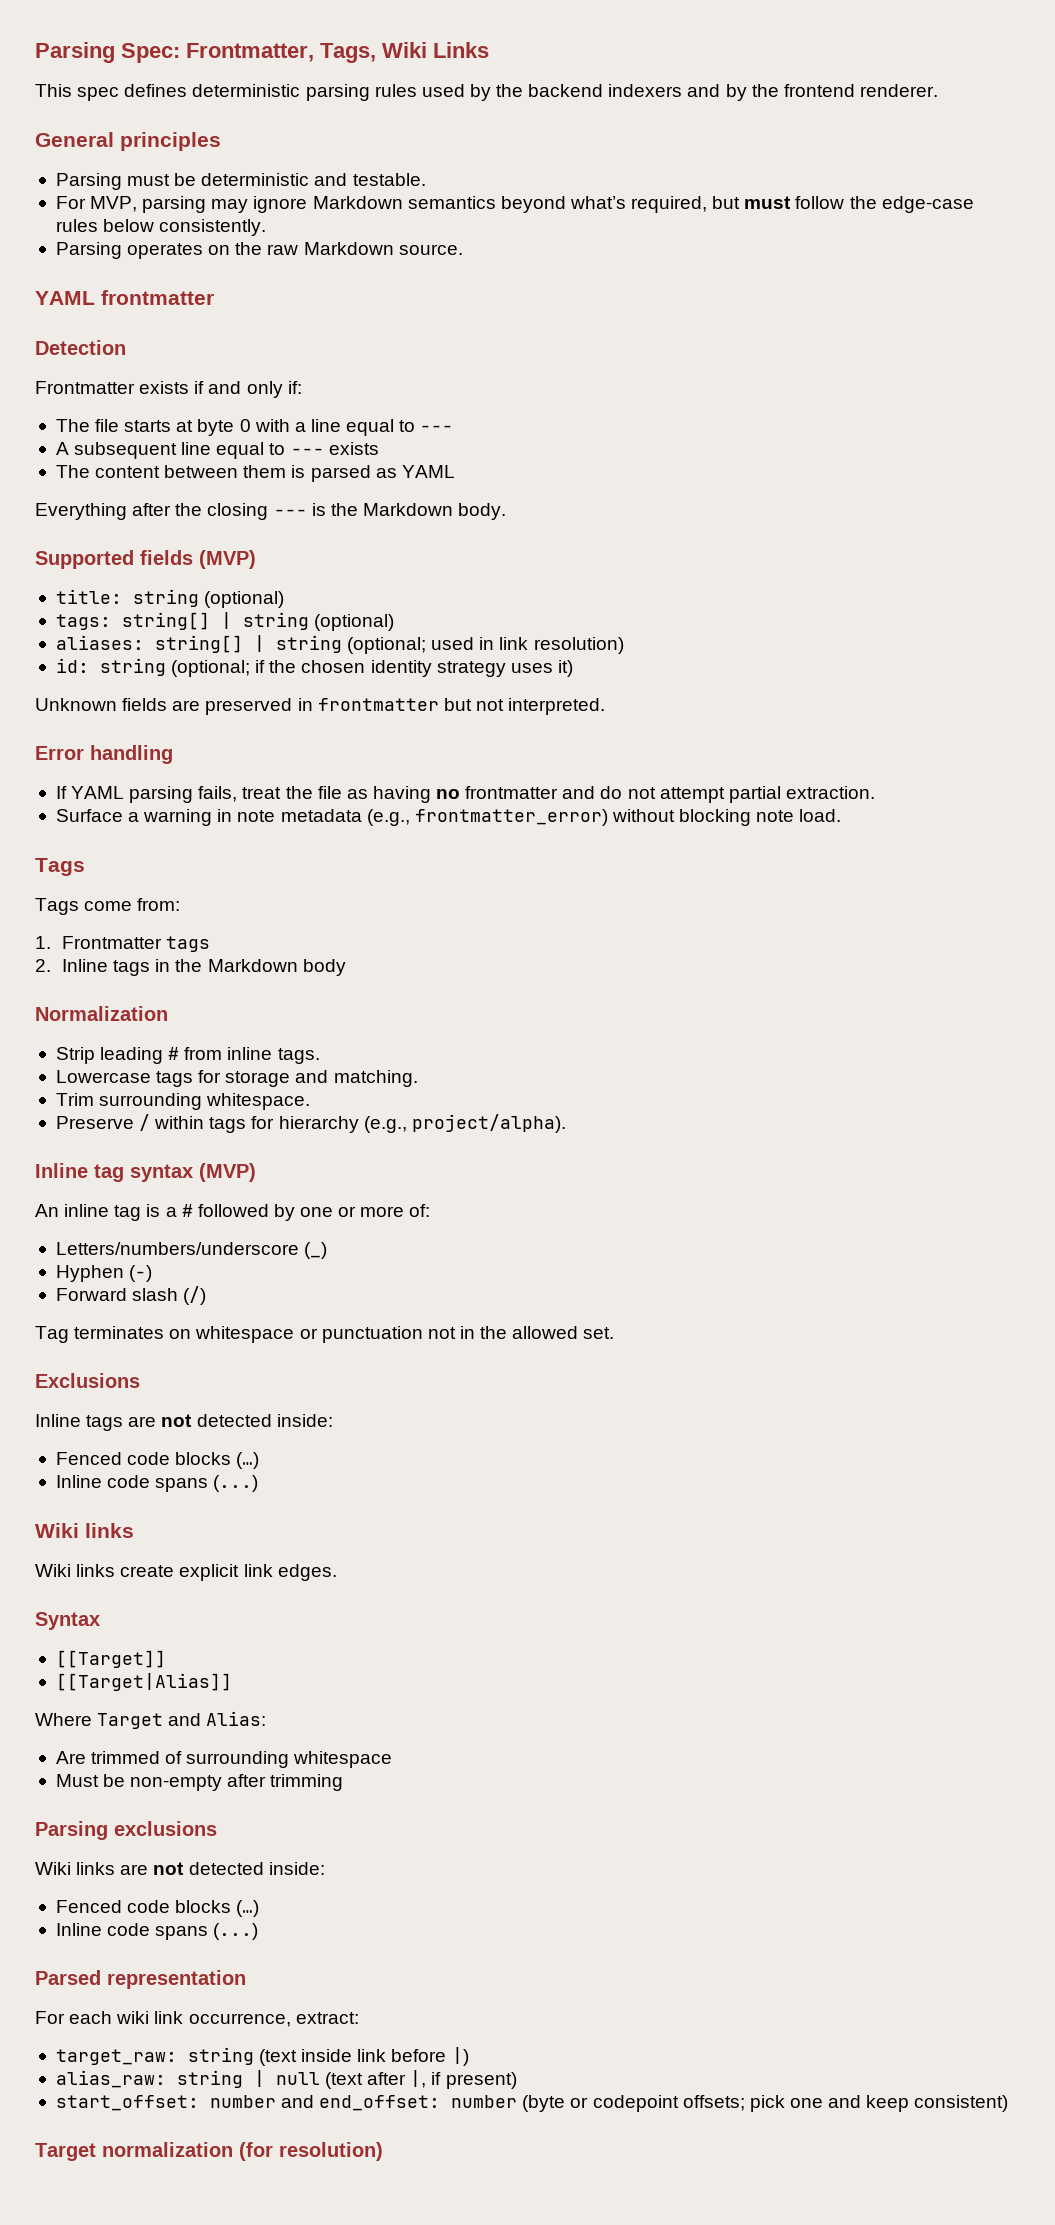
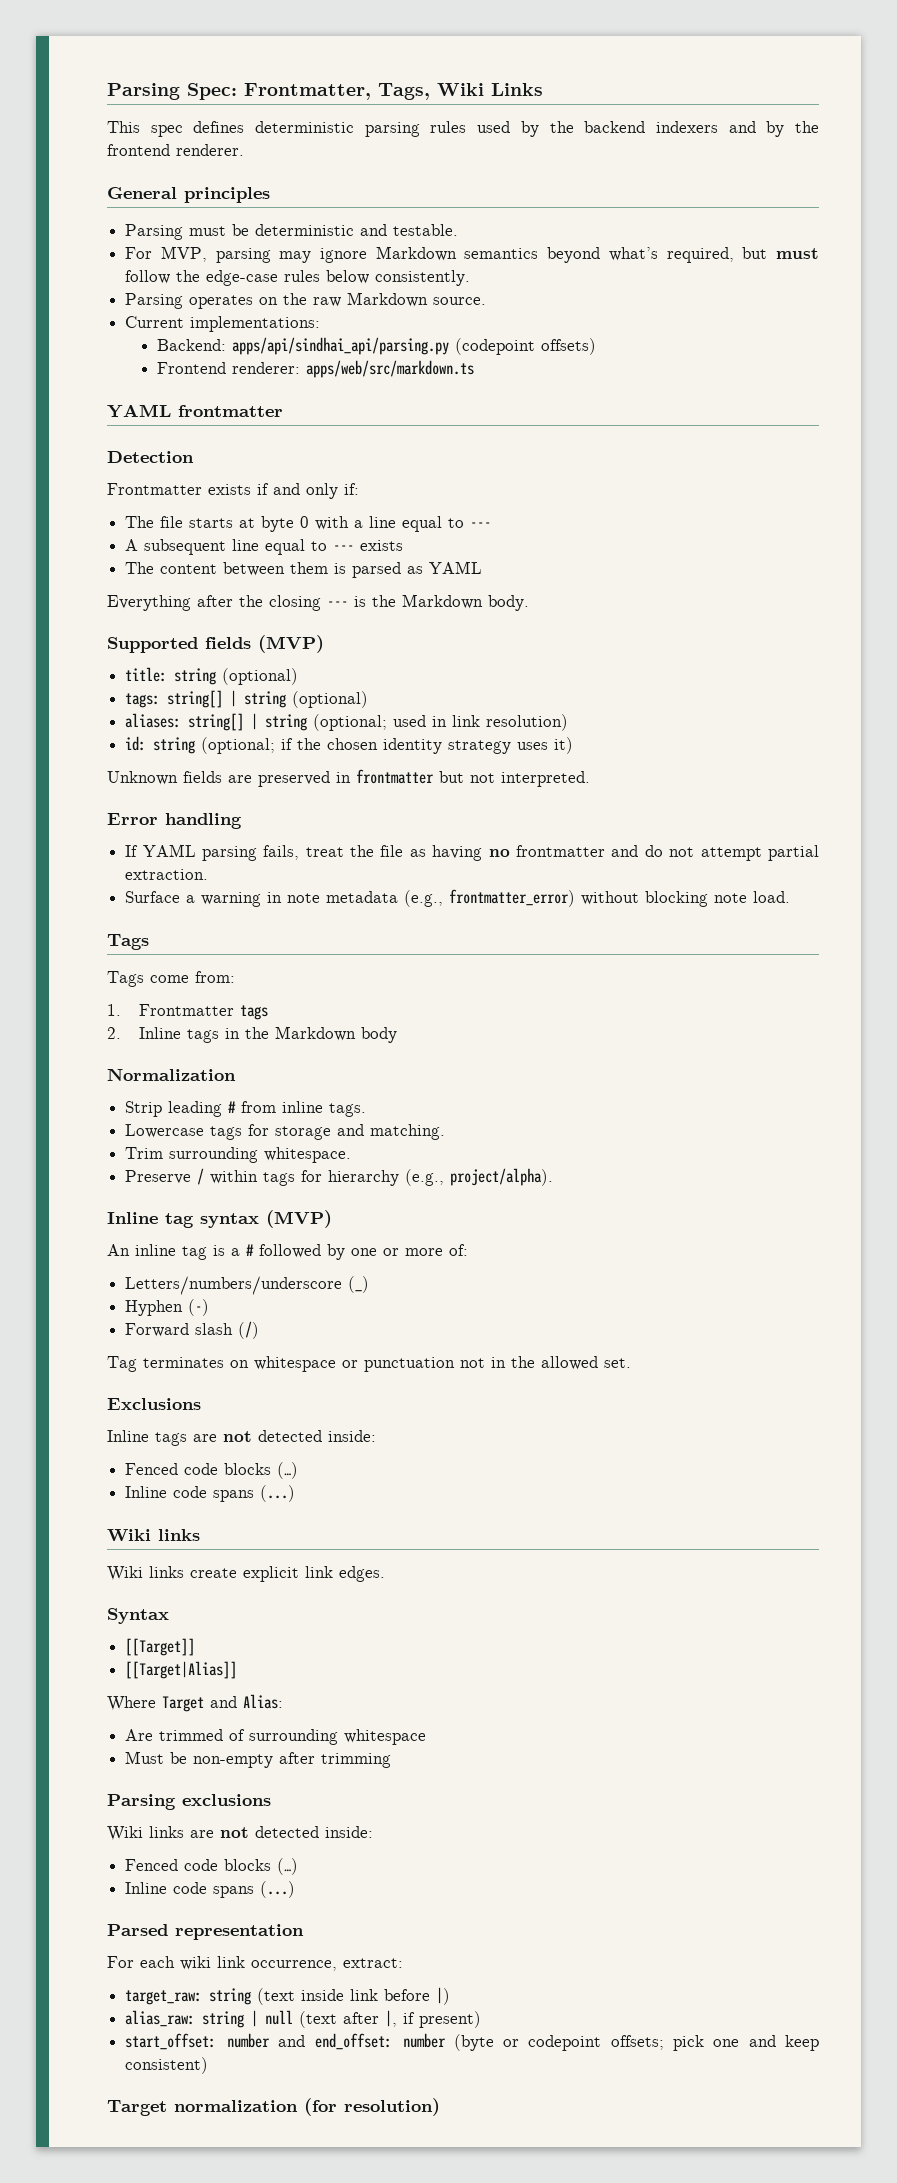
(463, 249) none -> [125,316,321,332] [157,337,597,355] [157,360,475,378] // Current implementations: // Backend: apps/api/sindhai_api/parsing.py (codepoint offsets) // Frontend renderer: apps/web/src/markdown.ts

